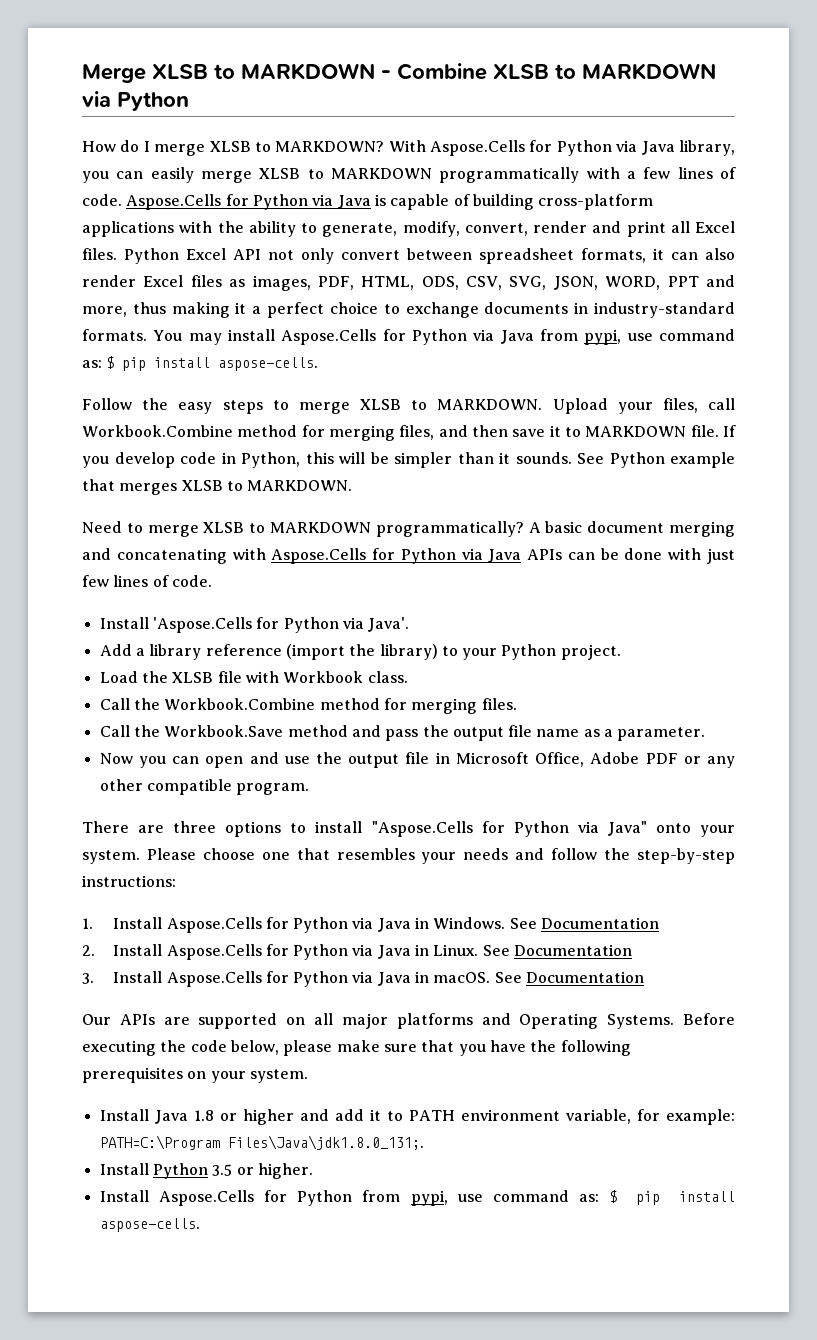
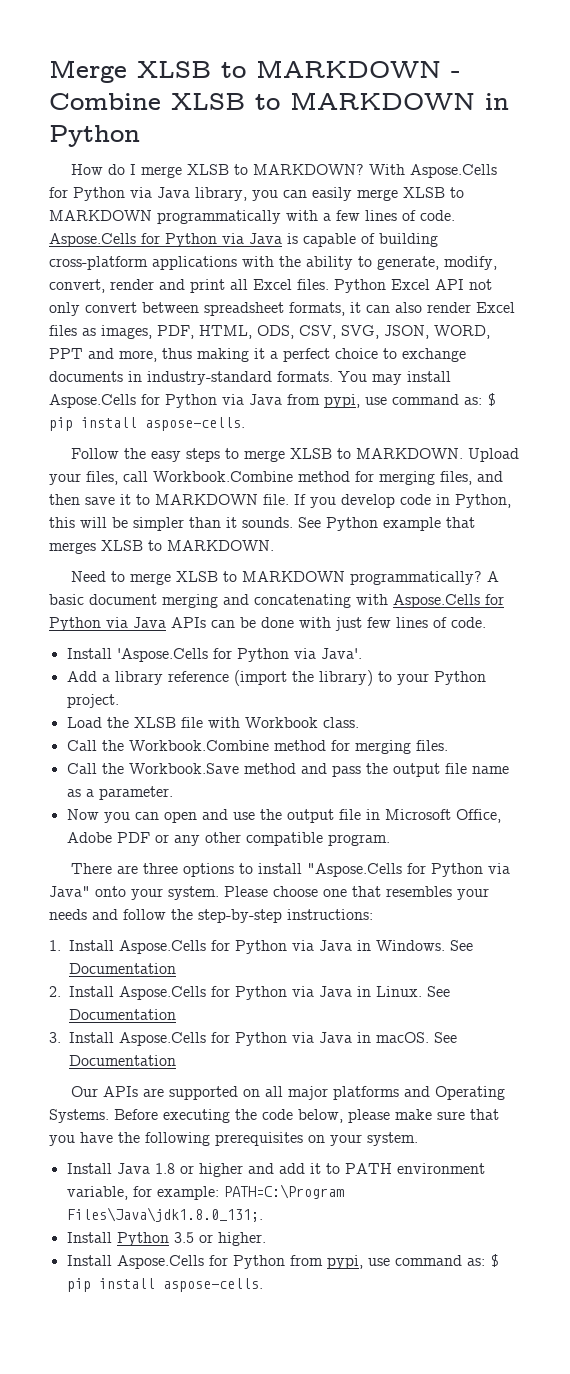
[82,91,111,107] via -> [485,93,509,110] in

